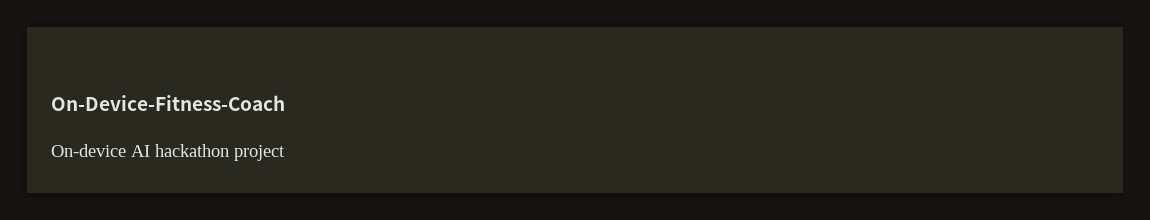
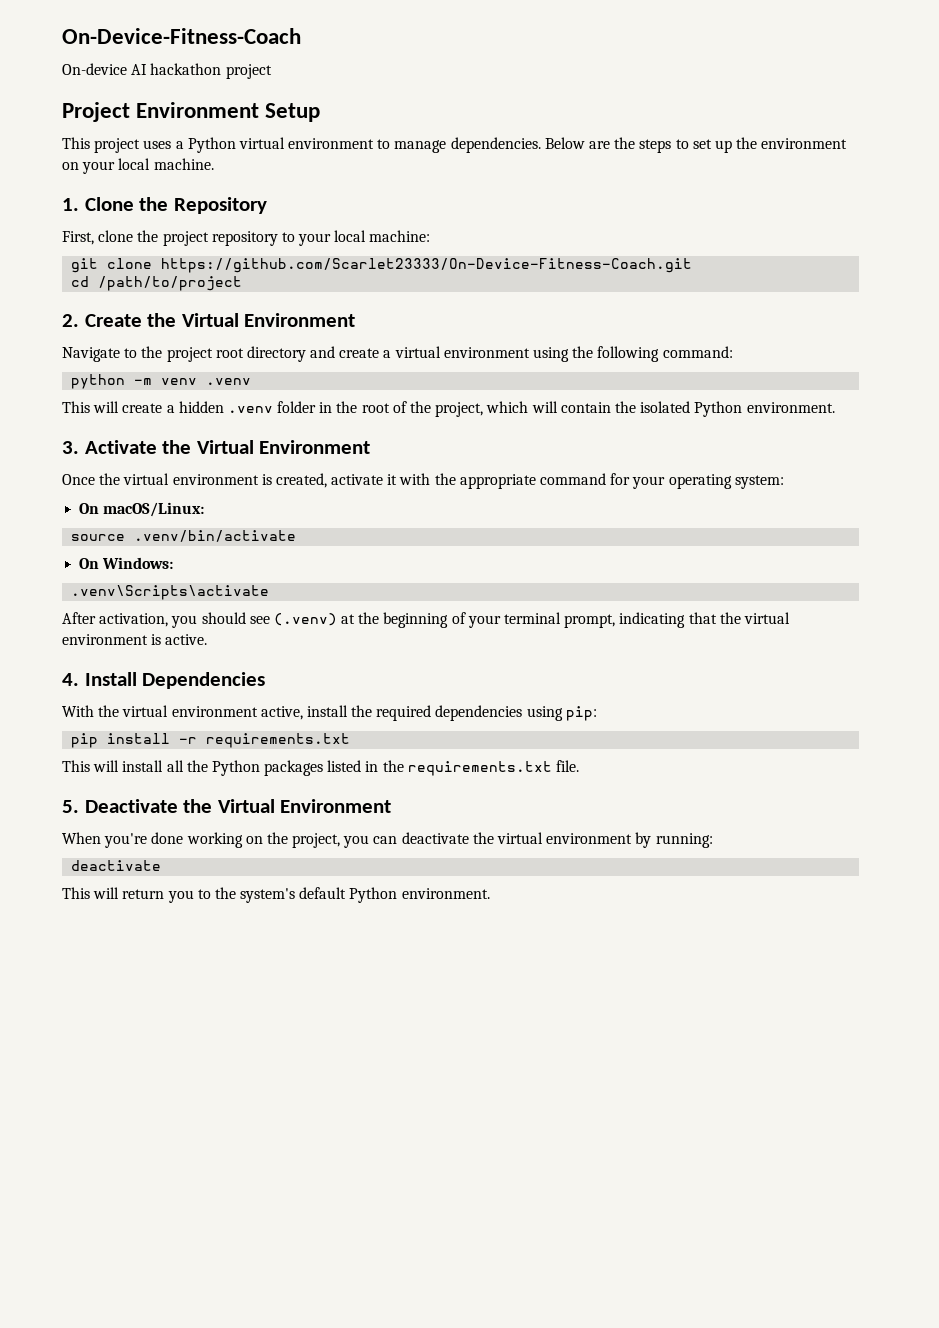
(285, 153) none -> [62,102,321,122] [62,137,848,153] [62,158,214,174] [62,197,267,214] [62,230,431,246] [71,258,693,273] [71,276,243,291] [62,313,356,327] [62,346,733,362] [71,374,252,389] [62,401,835,417] [62,440,371,454] [62,473,784,489] [79,502,205,517] [71,530,297,542] [79,557,174,569] [71,585,270,600] [62,612,790,628] [62,634,208,645] [62,672,266,689] [62,705,597,721] [71,733,351,748] [62,760,580,776] [62,799,392,813] [62,832,713,848] [71,860,162,871] [62,887,490,903] // Project Environment Setup // This project uses a Python virtual environment to manage dependencies. Below are the steps to set up the environment on your local machine. // 1. Clone the Repository // First, clone the project repository to your local machine: // git clone https://github.com/Scarlet23333/On-Device-Fitness-Coach.git // cd /path/to/project // 2. Create the Virtual Environment // Navigate to the project root directory and create a virtual environment using the following command: // python -m venv .venv // This will create a hidden .venv folder in the root of the project, which will contain the isolated Python environment. // 3. Activate the Virtual Environment // Once the virtual environment is created, activate it with the appropriate command for your operating system: // On macOS/Linux: // source .venv/bin/activate // On Windows: // .venv\Scripts\activate // After activation, you should see (.venv) at the beginning of your terminal prompt, indicating that the virtual environment is active. // 4. Install Dependencies // With the virtual environment active, install the required dependencies using pip: // pip install -r requirements.txt // This will install all the Python packages listed in the requirements.txt file. // 5. Deactivate the Virtual Environment // When you're done working on the project, you can deactivate the virtual environment by running: // deactivate // This will return you to the system's default Python environment.

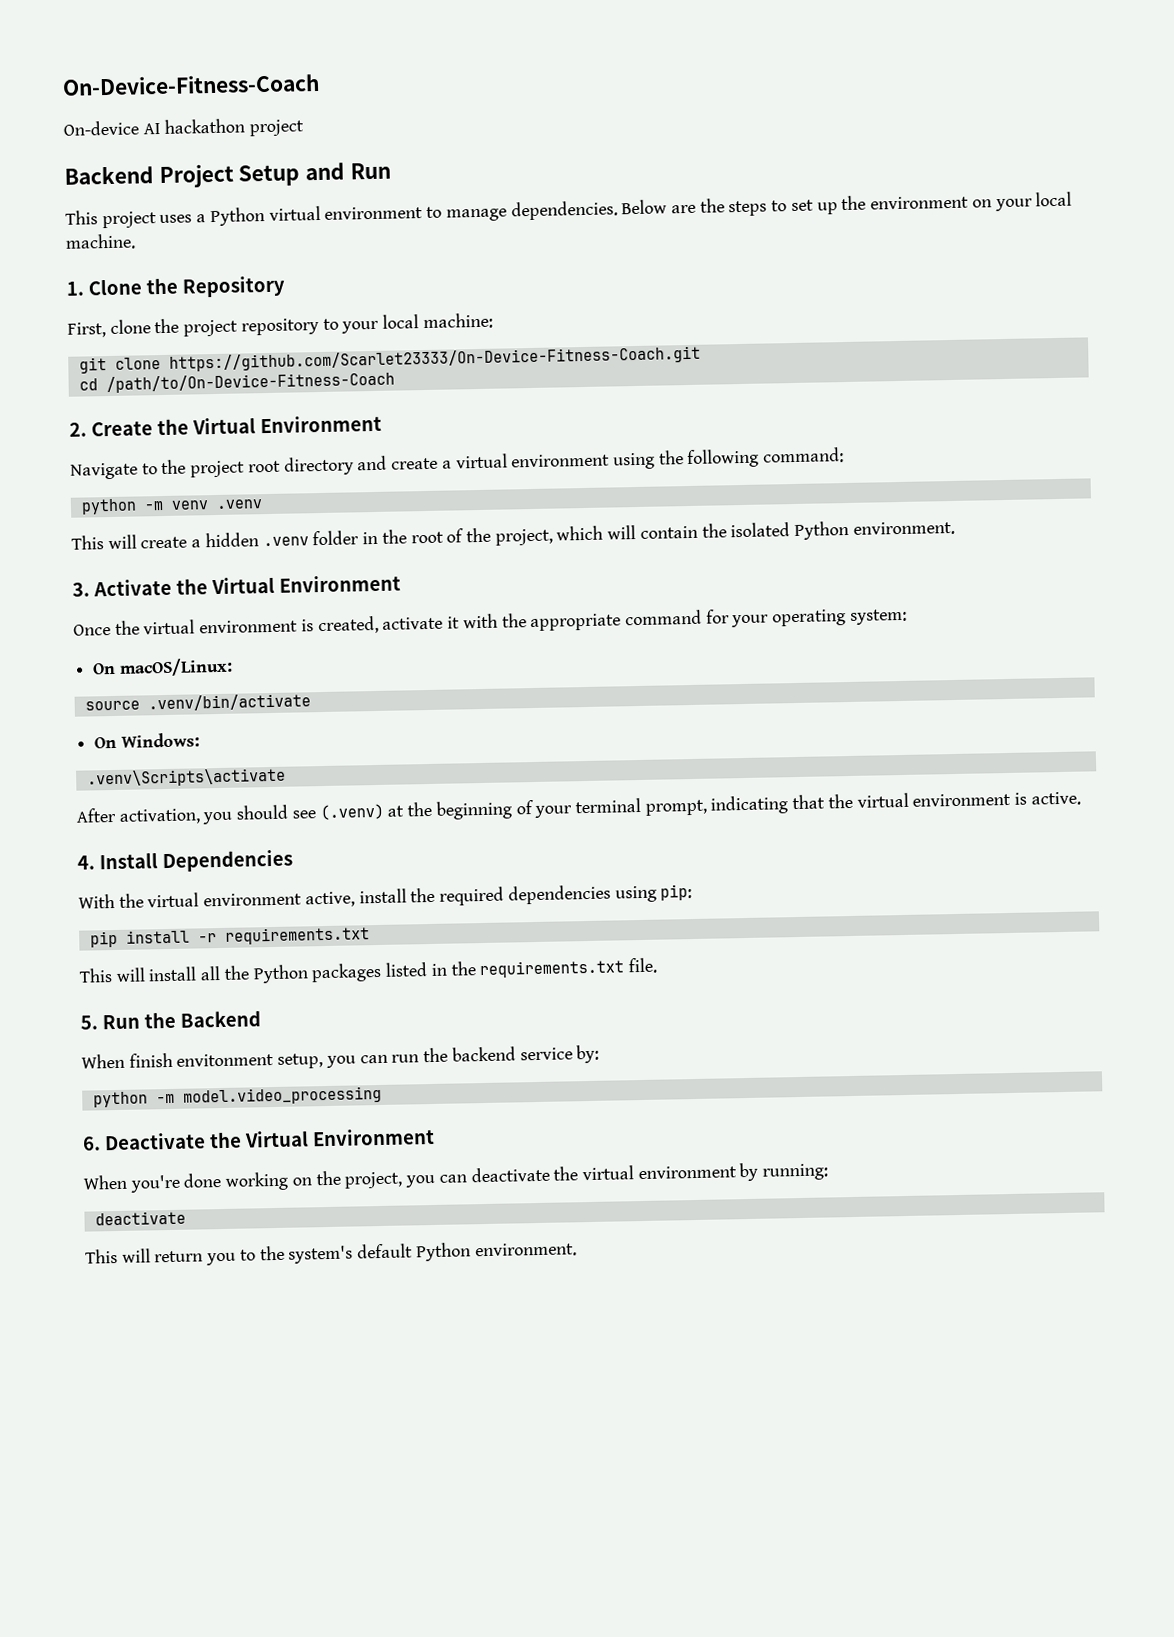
[62,102,260,122] Project Environment -> [64,163,234,189] Backend Project
(321, 112) none -> [305,162,391,181] and Run
[98,276,243,291] /path/to/project -> [105,371,395,394] /path/to/On-Device-Fitness-Coach
(79, 806) none -> [101,1010,261,1030] [81,1044,600,1069] [92,1085,382,1108] [82,1136,101,1151] Run the Backend // When finish envitonment setup, you can run the backend service by: // python -m model.video_processing // 6.

